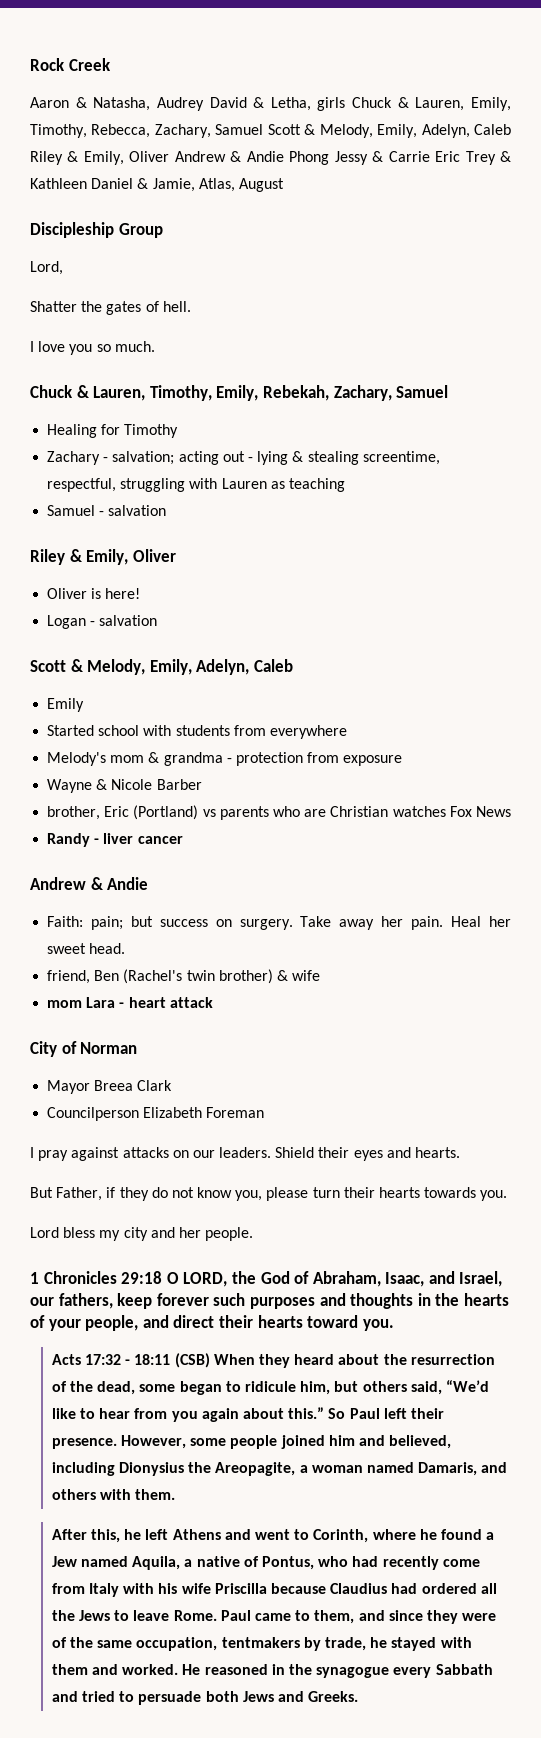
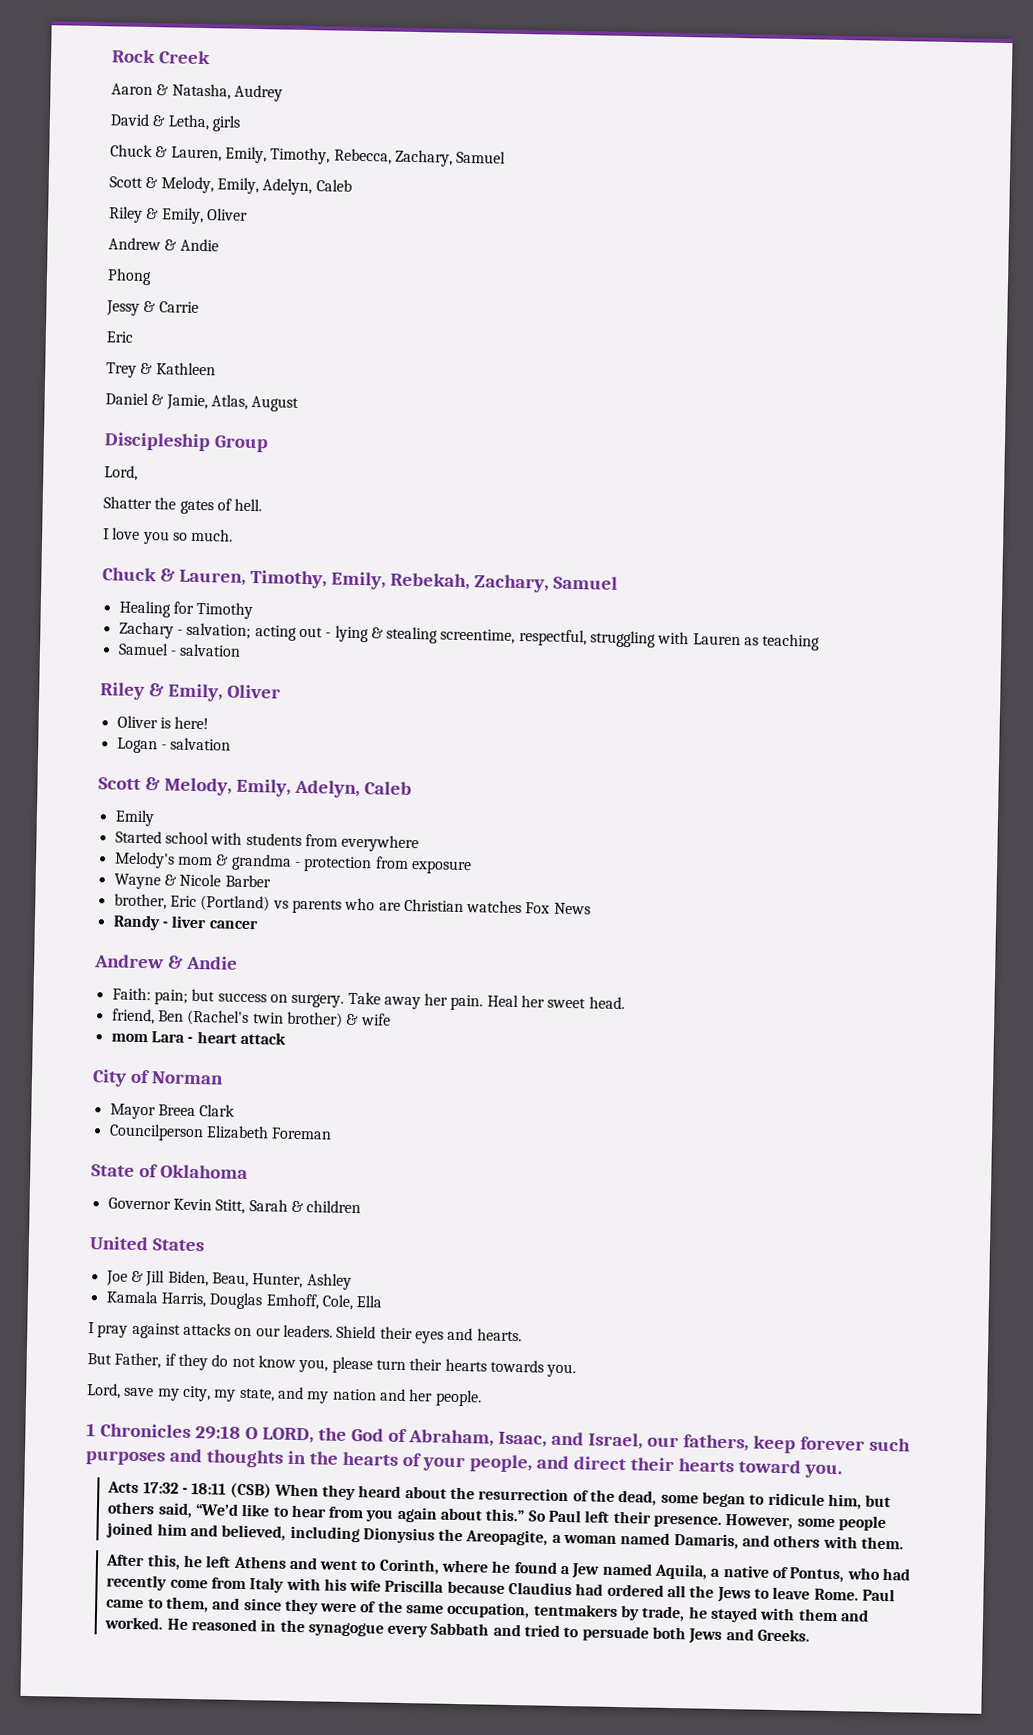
(204, 104) none -> (283, 93) //
(346, 104) none -> (240, 123) //
[267,124,512,138] [30,151,284,165] Scott & Melody, Emily, Adelyn, Caleb Riley & Emily, Oliver Andrew & Andie -> [109,176,352,196] [108,206,248,225] [108,237,219,252] // Scott & Melody, Emily, Adelyn, Caleb // Riley & Emily, Oliver // Andrew & Andie //
(330, 158) none -> (152, 277) //
[435,151,461,162] Eric -> [106,331,133,343] // Eric //
(87, 183) none -> (216, 369) //
(265, 1112) none -> [91,1163,248,1180] [107,1197,362,1214] [89,1236,205,1252] [105,1270,352,1290] [105,1290,383,1311] // State of Oklahoma // Governor Kevin Stitt, Sarah & children // United States // Joe & Jill Biden, Beau, Hunter, Ashley // Kamala Harris, Douglas Emhoff, Cole, Ella
[30,1227,148,1241] Lord bless my city -> [87,1383,377,1404] Lord, save my city, my state, and my nation

